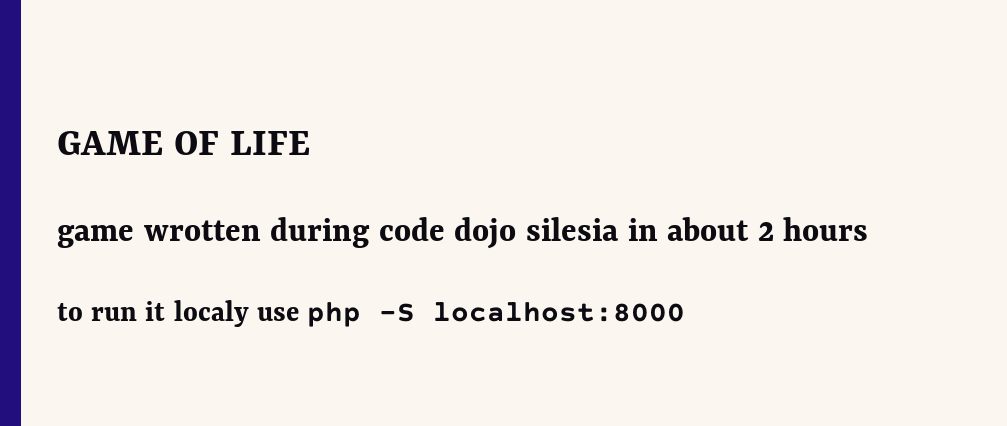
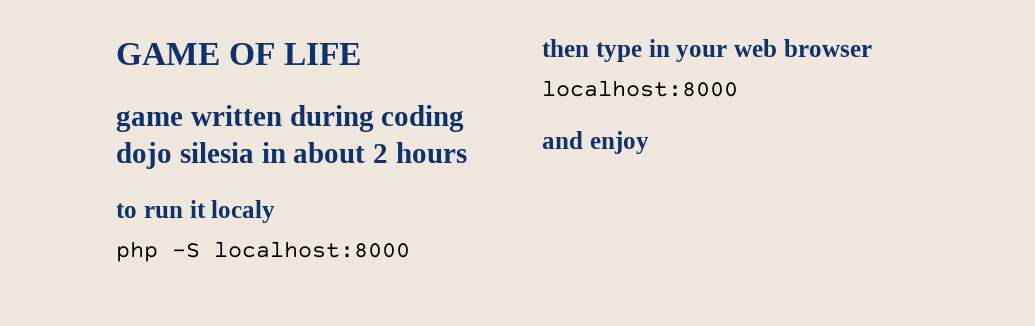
[143,217,445,248] wrotten during code -> [190,105,465,132] written during coding
[256,307,299,321] use -> (276, 211) //
(686, 312) none -> [542,39,872,62] [542,80,738,97] [542,131,649,154] // then type in your web browser // localhost:8000 // and enjoy

